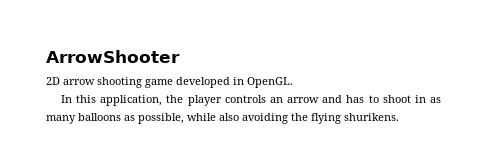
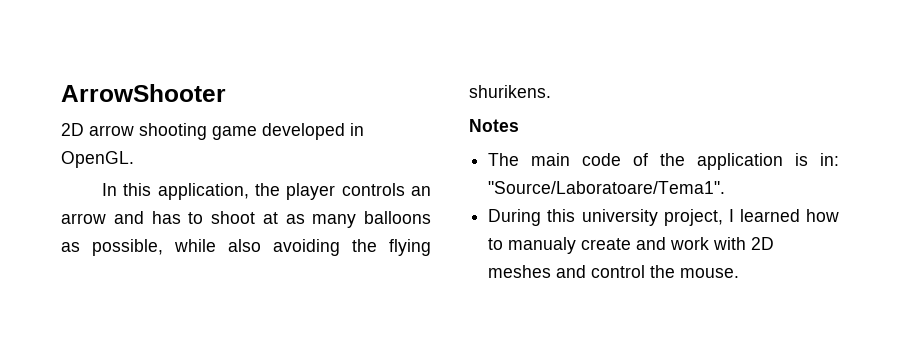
[414,95,426,103] in -> [262,212,278,224] at
(399, 117) none -> [469,119,519,132] [488,153,839,170] [488,181,726,194] [488,209,839,226] [488,237,775,254] [488,265,740,278] // Notes // The main code of the application is in: "Source/Laboratoare/Tema1". // During this university project, I learned how to manualy create and work with 2D meshes and control the mouse.

